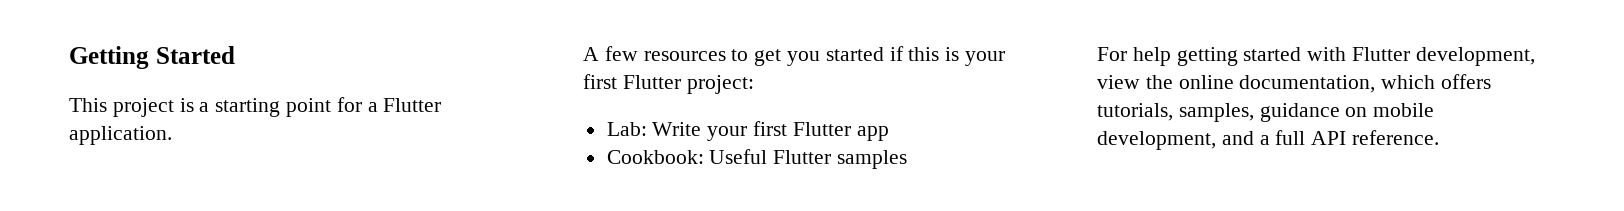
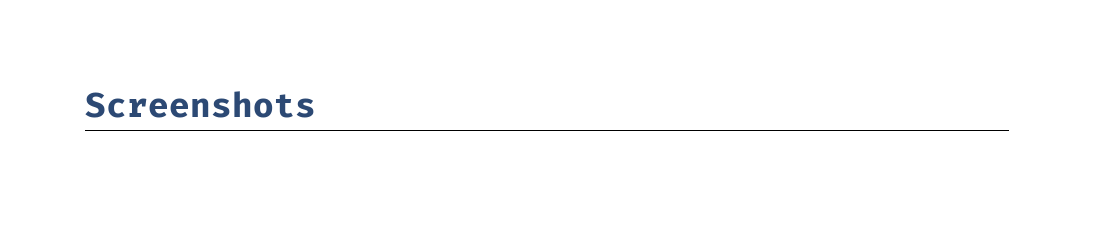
[69,46,235,69] [69,97,442,117] [69,126,172,145] [583,46,1006,66] [583,74,754,94] [606,121,889,141] [606,149,908,169] [1097,47,1535,66] [1097,74,1492,93] [1097,103,1435,122] [1097,130,1440,150] Getting Started // This project is a starting point for a Flutter application. // A few resources to get you started if this is your first Flutter project: // Lab: Write your first Flutter app // Cookbook: Useful Flutter samples // For help getting started with Flutter development, view the online documentation, which offers tutorials, samples, guidance on mobile development, and a full API reference. -> [85,91,316,118] Screenshots

